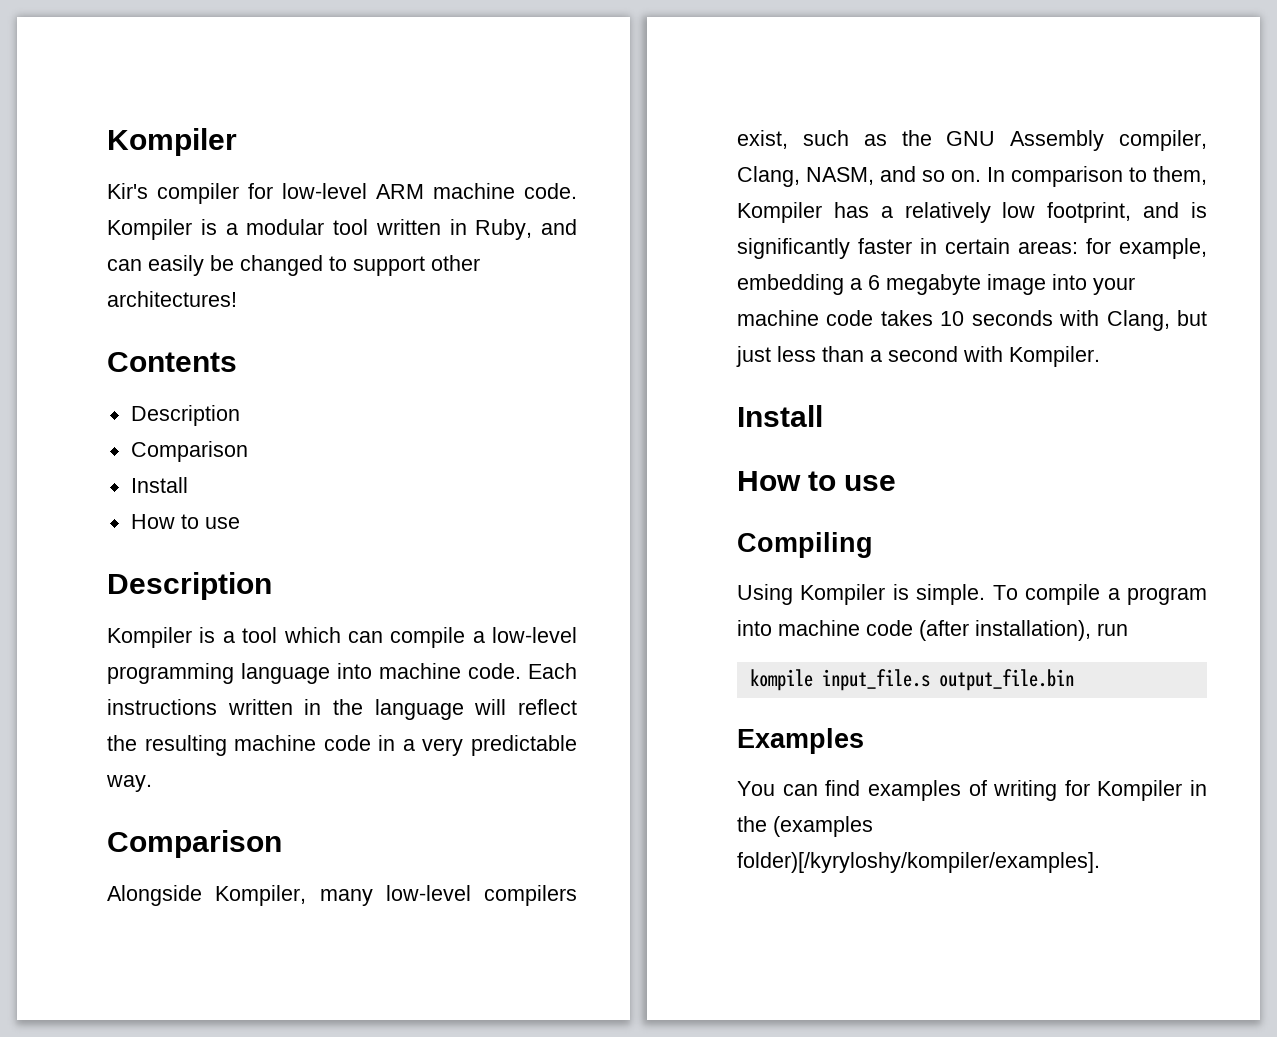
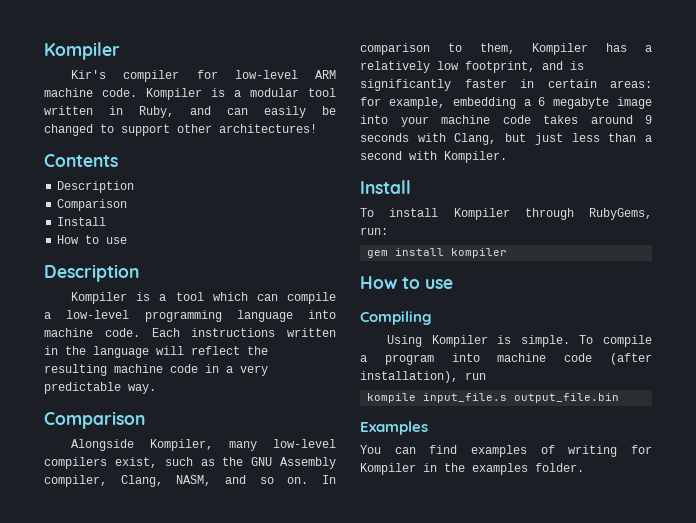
[940,311,965,326] 10 -> [590,115,652,124] around 9
(823, 416) none -> [360,208,652,220] [360,227,388,235] [367,248,508,258] // To install Kompiler through RubyGems, run: // gem install kompiler
[773,816,873,837] [737,852,1100,873] (examples folder)[/kyryloshy/kompiler/examples]. -> [472,463,584,475] examples folder.

